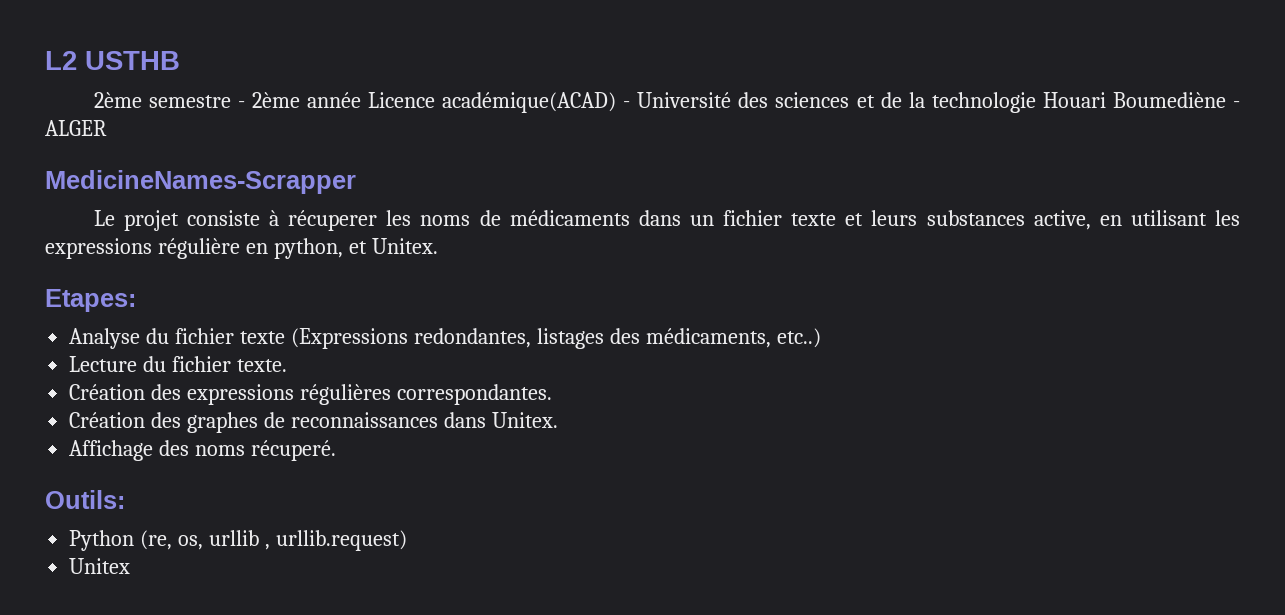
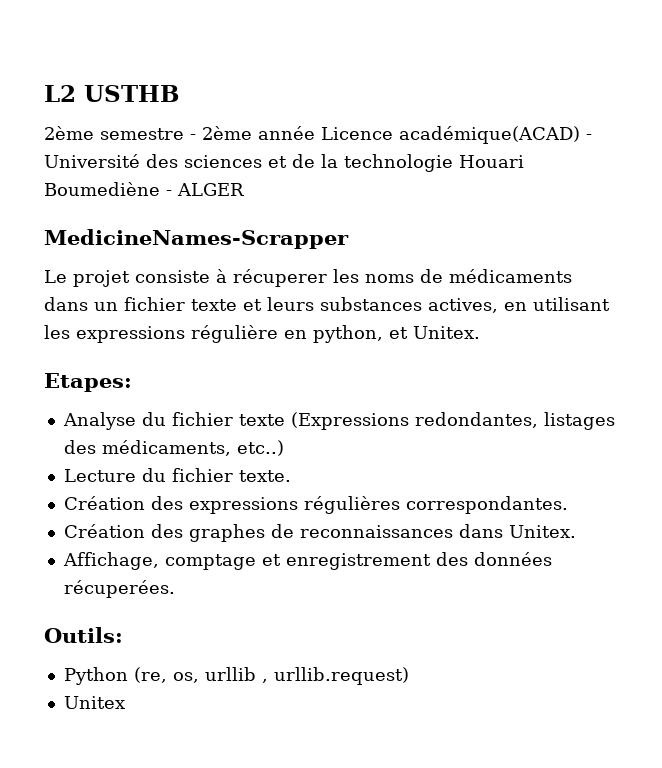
[1033,210,1091,230] active, -> [428,298,498,313] actives,
[69,440,337,461] Affichage des noms récuperé. -> [62,552,552,570] [63,580,175,598] Affichage, comptage et enregistrement des données récuperées.

